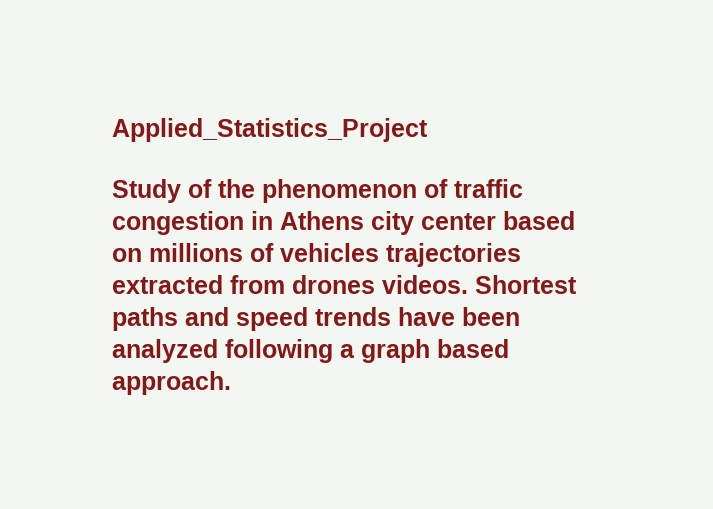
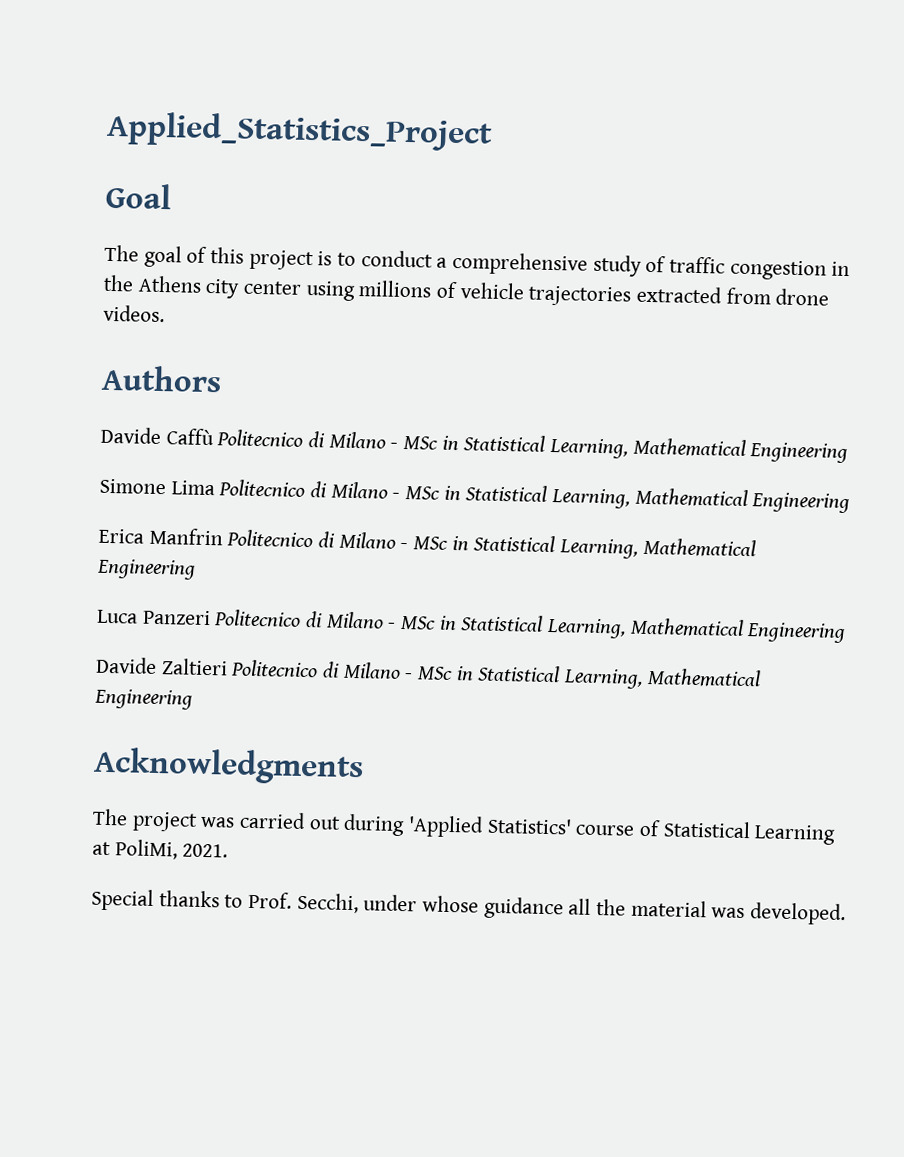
[112,179,417,203] Study of the phenomenon -> [105,182,171,210] [104,244,642,277] Goal // The goal of this project is to conduct a comprehensive study
(273, 220) none -> [103,274,134,292] the
[503,211,575,230] [112,248,142,262] based on -> [305,280,356,301] using
[280,243,379,262] vehicles -> [459,282,525,300] vehicle
[292,275,375,294] drones -> [775,288,830,306] drone
[475,275,577,294] [112,307,520,331] [112,339,509,363] [112,371,231,395] Shortest paths and speed trends have been analyzed following a graph based approach. -> [101,364,222,393] [100,426,849,464] [99,478,851,514] [98,527,756,559] [96,558,196,580] [97,609,847,644] [96,656,761,689] [94,688,193,710] [93,746,364,786] [92,808,837,845] [92,839,229,860] [91,888,847,926] // Authors // Davide Caffù Politecnico di Milano - MSc in Statistical Learning, Mathematical Engineering // Simone Lima Politecnico di Milano - MSc in Statistical Learning, Mathematical Engineering // Erica Manfrin Politecnico di Milano - MSc in Statistical Learning, Mathematical Engineering // Luca Panzeri Politecnico di Milano - MSc in Statistical Learning, Mathematical Engineering // Davide Zaltieri Politecnico di Milano - MSc in Statistical Learning, Mathematical Engineering // Acknowledgments // The project was carried out during 'Applied Statistics' course of Statistical Learning at PoliMi, 2021. // Special thanks to Prof. Secchi, under whose guidance all the material was developed.

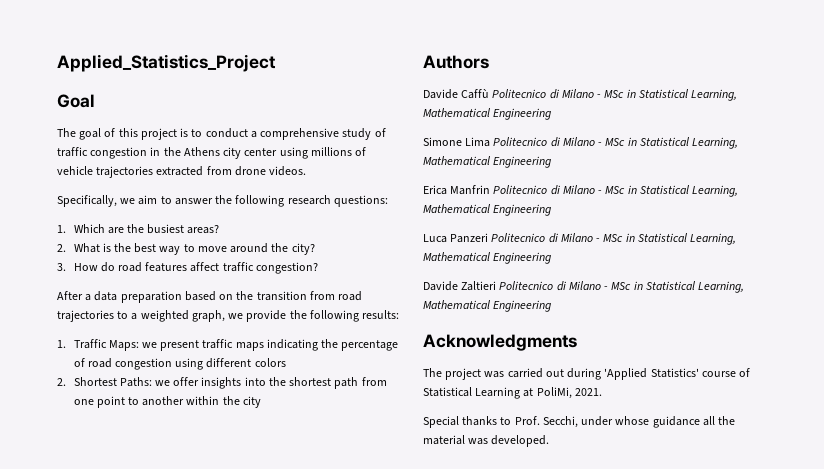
(165, 313) none -> [57,195,388,207] [57,224,220,234] [57,243,315,255] [57,262,318,274] [57,291,363,303] [57,310,400,322] [57,339,399,351] [73,358,286,370] [57,377,387,389] [73,396,261,408] // Specifically, we aim to answer the following research questions: // 1. Which are the busiest areas? // 2. What is the best way to move around the city? // 3. How do road features affect traffic congestion? // After a data preparation based on the transition from road trajectories to a weighted graph, we provide the following results: // 1. Traffic Maps: we present traffic maps indicating the percentage of road congestion using different colors // 2. Shortest Paths: we offer insights into the shortest path from one point to another within the city

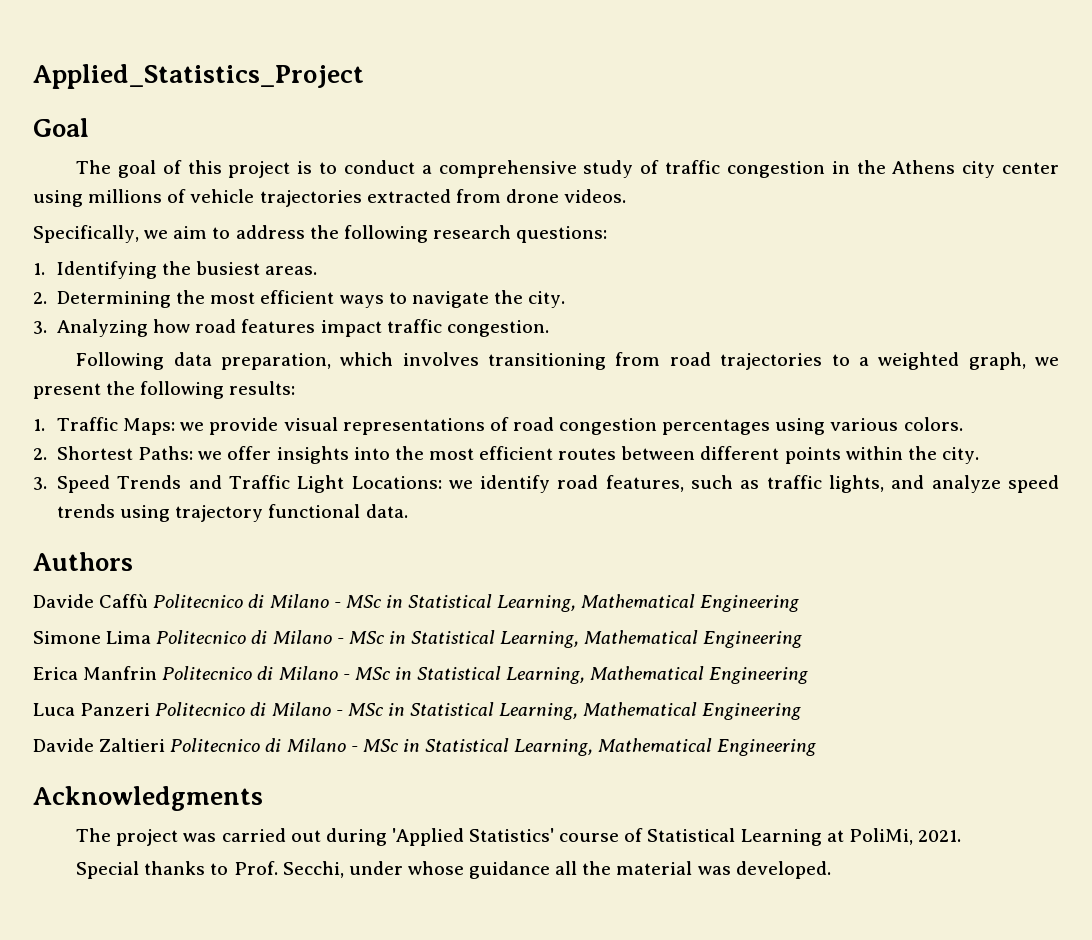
[174,198,213,205] answer -> [235,225,305,239] address
[73,224,124,234] Which are -> [57,261,158,279] Identifying
[187,225,220,234] [57,243,315,255] [57,262,318,274] [57,291,307,303] areas? // 2. What is the best way to move around the city? // 3. How do road features affect traffic congestion? // After a data preparation based on the transition -> [265,266,318,275] [33,290,566,308] [33,319,549,337] [76,352,607,370] areas. // 2. Determining the most efficient ways to navigate the city. // 3. Analyzing how road features impact traffic congestion. // Following data preparation, which involves transitioning
[246,310,287,322] provide -> [33,383,101,399] present
[160,339,399,351] [73,358,286,370] present traffic maps indicating the percentage of road congestion using different colors -> [209,417,963,435] provide visual representations of road congestion percentages using various colors.
[289,377,387,389] [73,396,261,408] shortest path from one point to another within the city -> [428,446,979,464] [33,475,1059,493] [57,504,408,522] most efficient routes between different points within the city. // 3. Speed Trends and Traffic Light Locations: we identify road features, such as traffic lights, and analyze speed trends using trajectory functional data.

